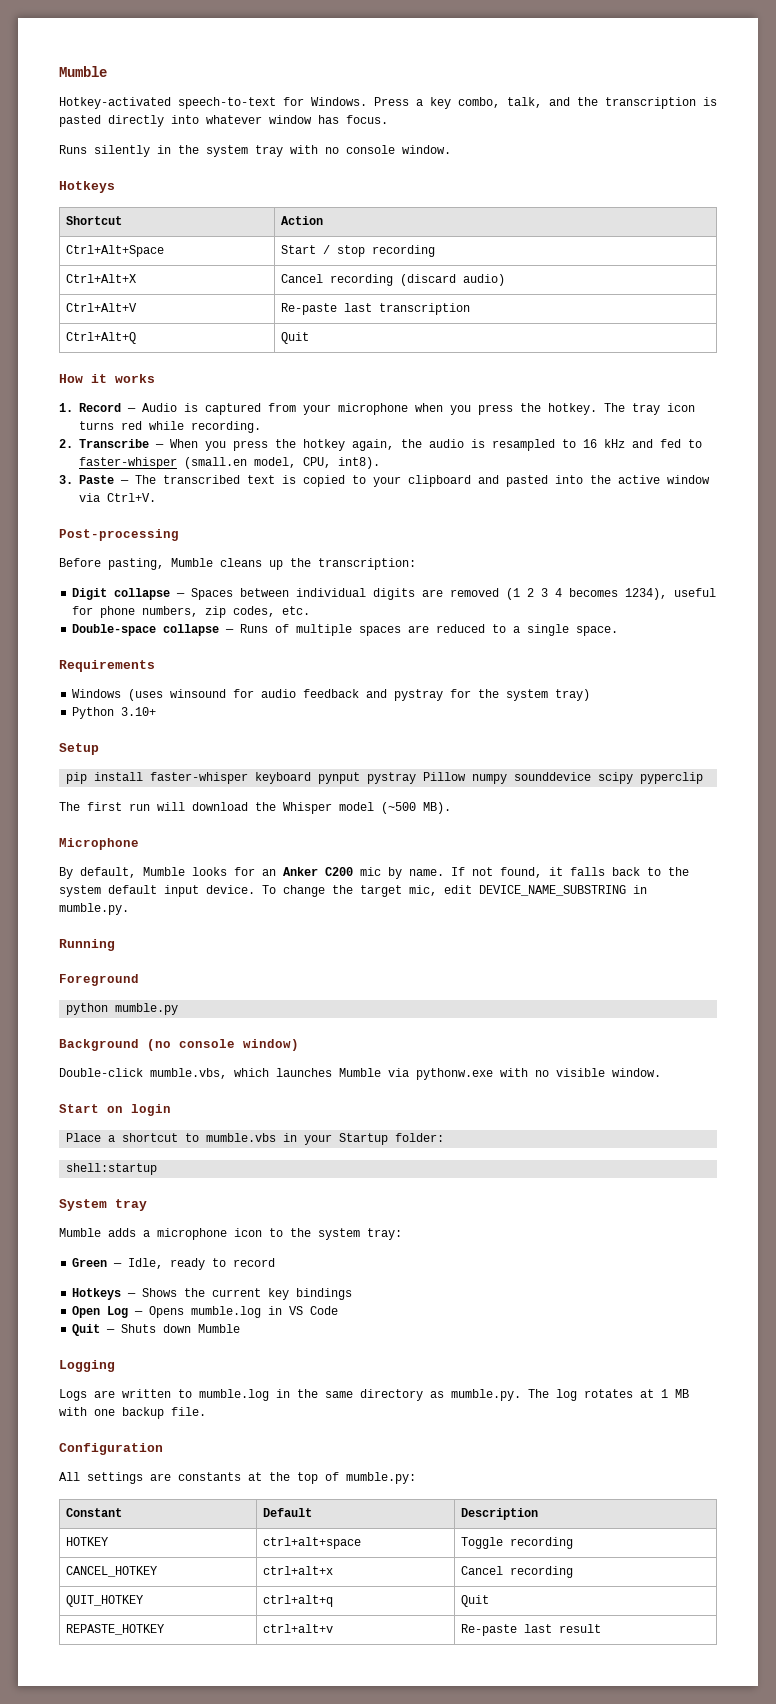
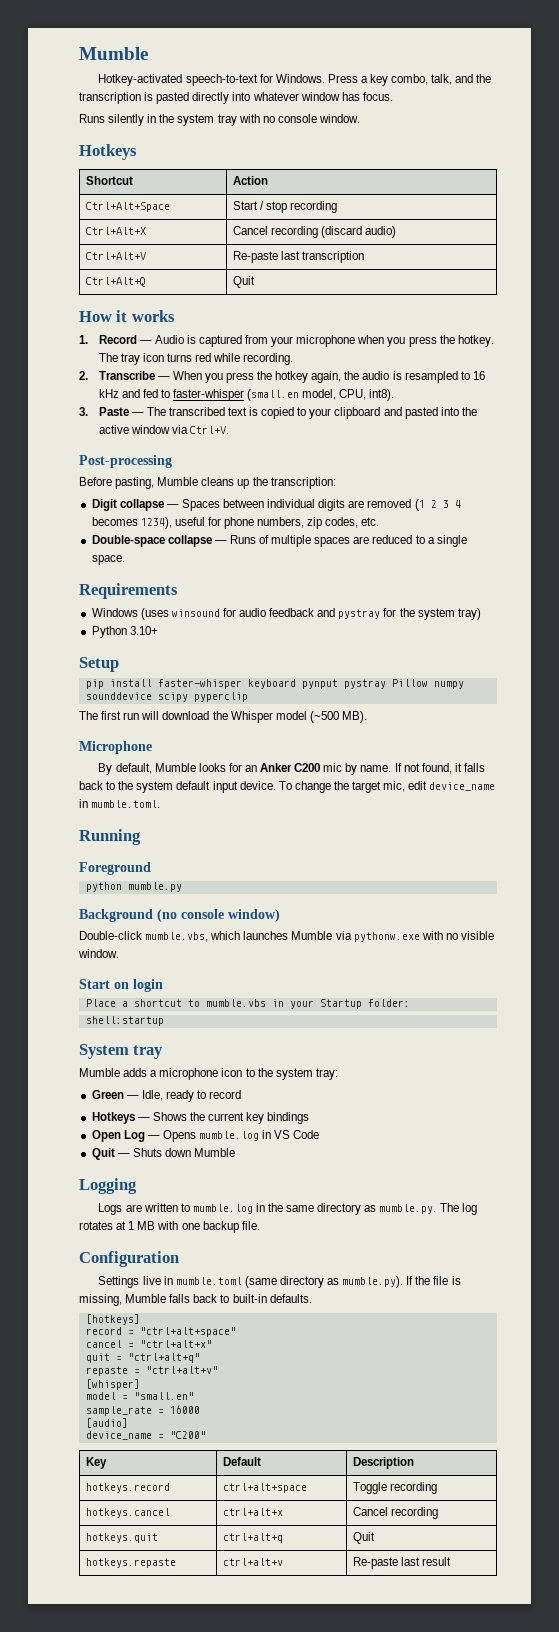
[479,885,647,896] [59,903,129,915] DEVICE_NAME_SUBSTRING in mumble.py. -> [429,782,496,791] [79,799,161,808] device_name in mumble.toml.
[59,1472,416,1484] [65,1508,122,1517] All settings are constants at the top of mumble.py: // Constant -> [98,1276,461,1288] [79,1294,312,1306] [85,1314,140,1325] [85,1327,236,1337] [85,1340,212,1348] [85,1353,200,1363] [85,1366,218,1376] [85,1379,140,1390] [85,1392,194,1400] [85,1405,200,1416] [85,1418,128,1428] [85,1431,206,1440] [85,1457,107,1469] Settings live in mumble.toml (same directory as mumble.py). If the file is missing, Mumble falls back to built-in defaults. // [hotkeys] // record = "ctrl+alt+space" // cancel = "ctrl+alt+x" // quit = "ctrl+alt+q" // repaste = "ctrl+alt+v" // [whisper] // model = "small.en" // sample_rate = 16000 // [audio] // device_name = "C200" // Key
[65,1537,108,1546] HOTKEY -> [85,1483,170,1493] hotkeys.record
[65,1566,157,1577] CANCEL_HOTKEY -> [85,1508,170,1518] hotkeys.cancel
[65,1595,143,1607] QUIT_HOTKEY -> [85,1533,158,1543] hotkeys.quit
[65,1624,164,1635] REPASTE_HOTKEY -> [85,1558,176,1568] hotkeys.repaste

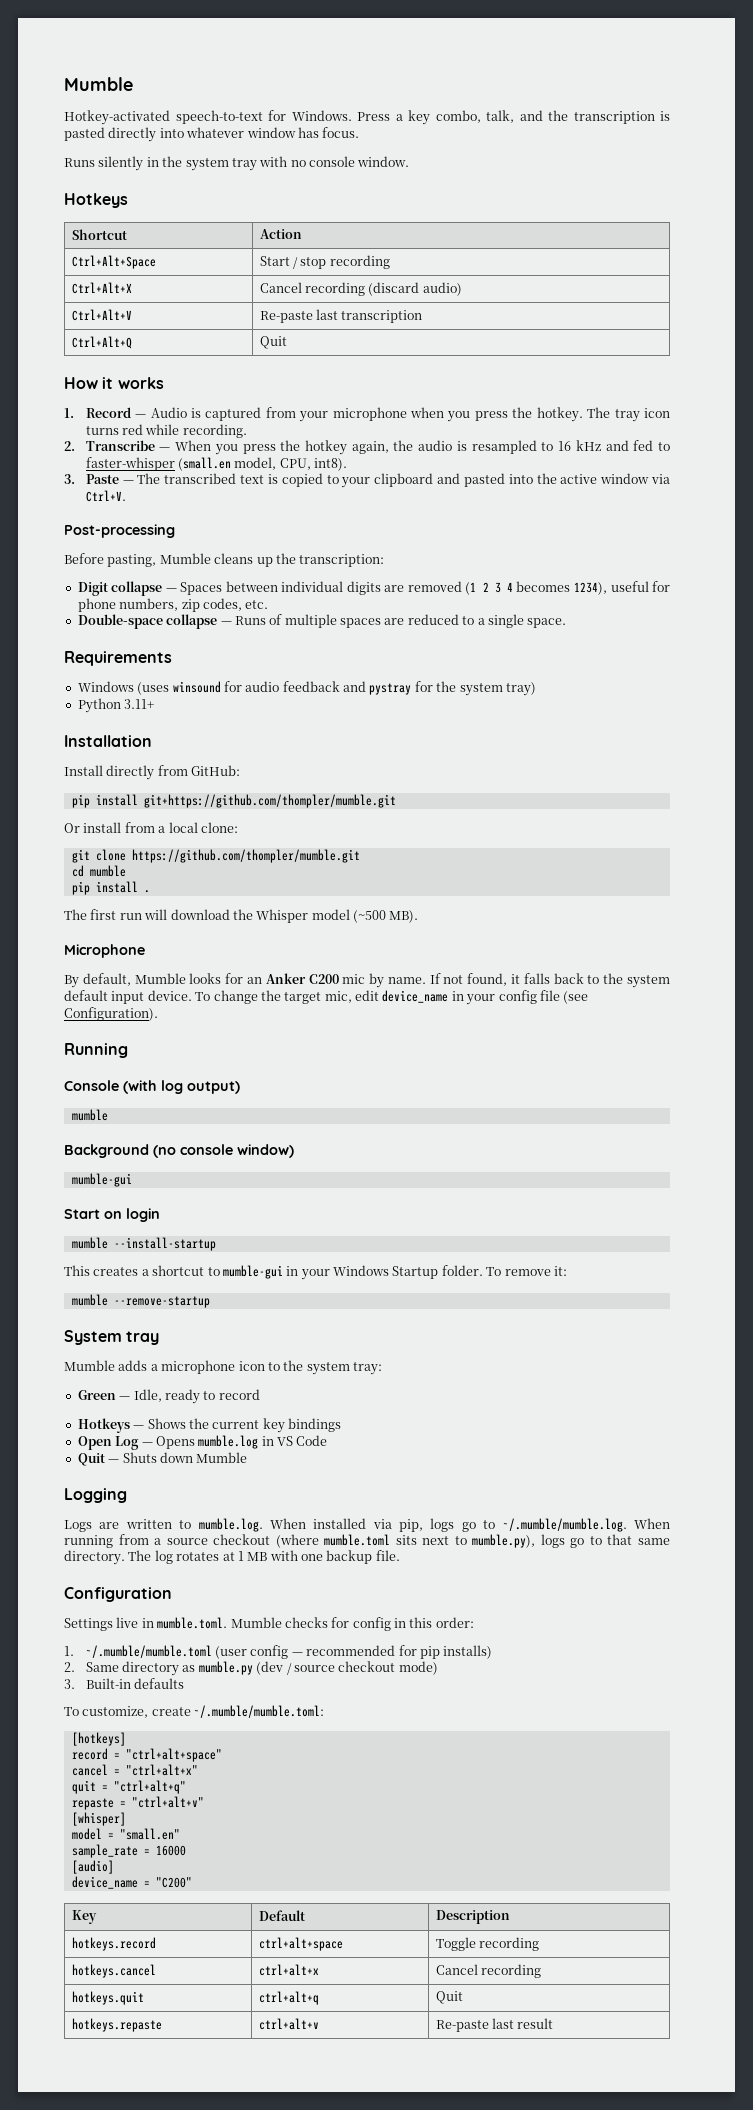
[129,626,158,635] [79,657,119,672] [85,679,464,689] [85,692,248,702] 3.10+ // Setup // pip install faster-whisper keyboard pynput pystray Pillow numpy sounddevice scipy pyperclip -> [124,699,155,709] [64,735,152,747] [64,765,241,780] [71,794,396,808] [64,822,238,833] [71,849,360,863] [71,865,126,877] [71,881,150,895] 3.11+ // Installation // Install directly from GitHub: // pip install git+https://github.com/thompler/mumble.git // Or install from a local clone: // git clone https://github.com/thompler/mumble.git // cd mumble // pip install .
[91,800,161,808] [79,829,141,845] [79,862,151,875] [85,882,182,892] [79,909,280,922] [79,931,494,942] [78,949,119,958] mumble.toml. // Running // Foreground // python mumble.py // Background (no console window) // Double-click mumble.vbs, which launches Mumble via pythonw.exe with no visible window. -> [466,990,589,1005] [64,1007,158,1021] [64,1043,128,1058] [64,1080,240,1094] [71,1109,108,1121] [64,1144,294,1158] [71,1173,132,1187] your config file (see Configuration). // Running // Console (with log output) // mumble // Background (no console window) // mumble-gui
[85,999,116,1007] Place -> [71,1237,216,1251] [64,1265,139,1276] mumble --install-startup // This creates
[205,999,410,1009] [85,1016,164,1026] mumble.vbs in your Startup folder: // shell:startup -> [222,1265,567,1280] [71,1294,210,1308] mumble-gui in your Windows Startup folder. To remove it: // mumble --remove-startup
[192,1203,437,1215] mumble.log in the same directory as mumble.py. -> [198,1518,670,1532] [64,1534,670,1548] [64,1550,125,1565] mumble.log. When installed via pip, logs go to ~/.mumble/mumble.log. When running from a source checkout (where mumble.toml sits next to mumble.py), logs go to that same directory.
[175,1276,461,1288] [79,1294,312,1306] mumble.toml (same directory as mumble.py). If the file is missing, Mumble falls back to built-in defaults. -> [157,1617,474,1631] [64,1645,493,1659] [64,1661,438,1676] [64,1678,185,1689] [64,1705,325,1718] mumble.toml. Mumble checks for config in this order: // 1. ~/.mumble/mumble.toml (user config — recommended for pip installs) // 2. Same directory as mumble.py (dev / source checkout mode) // 3. Built-in defaults // To customize, create ~/.mumble/mumble.toml:

